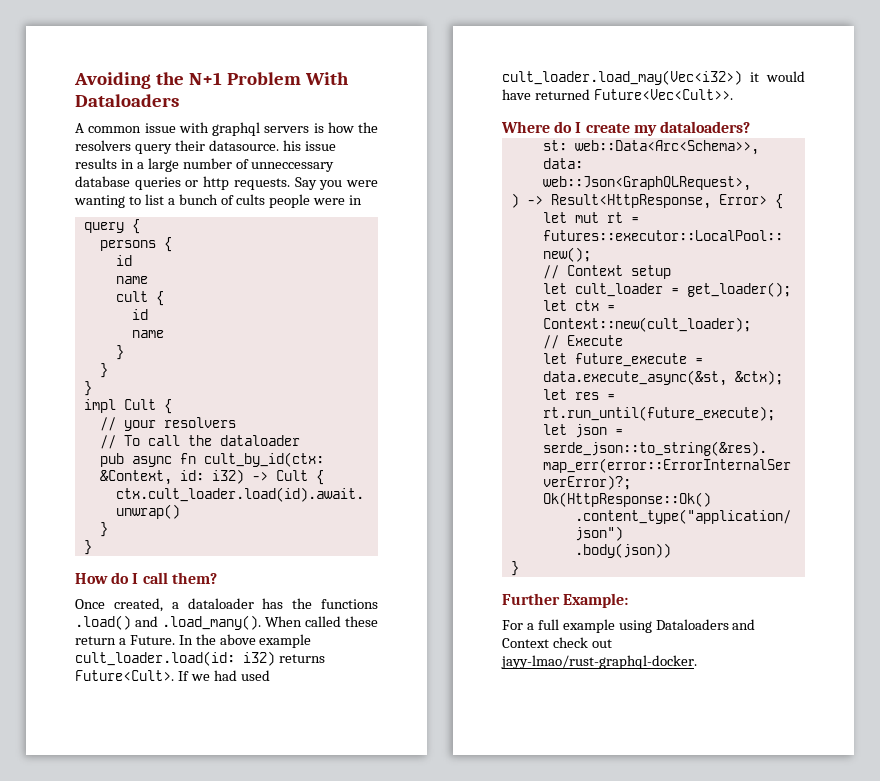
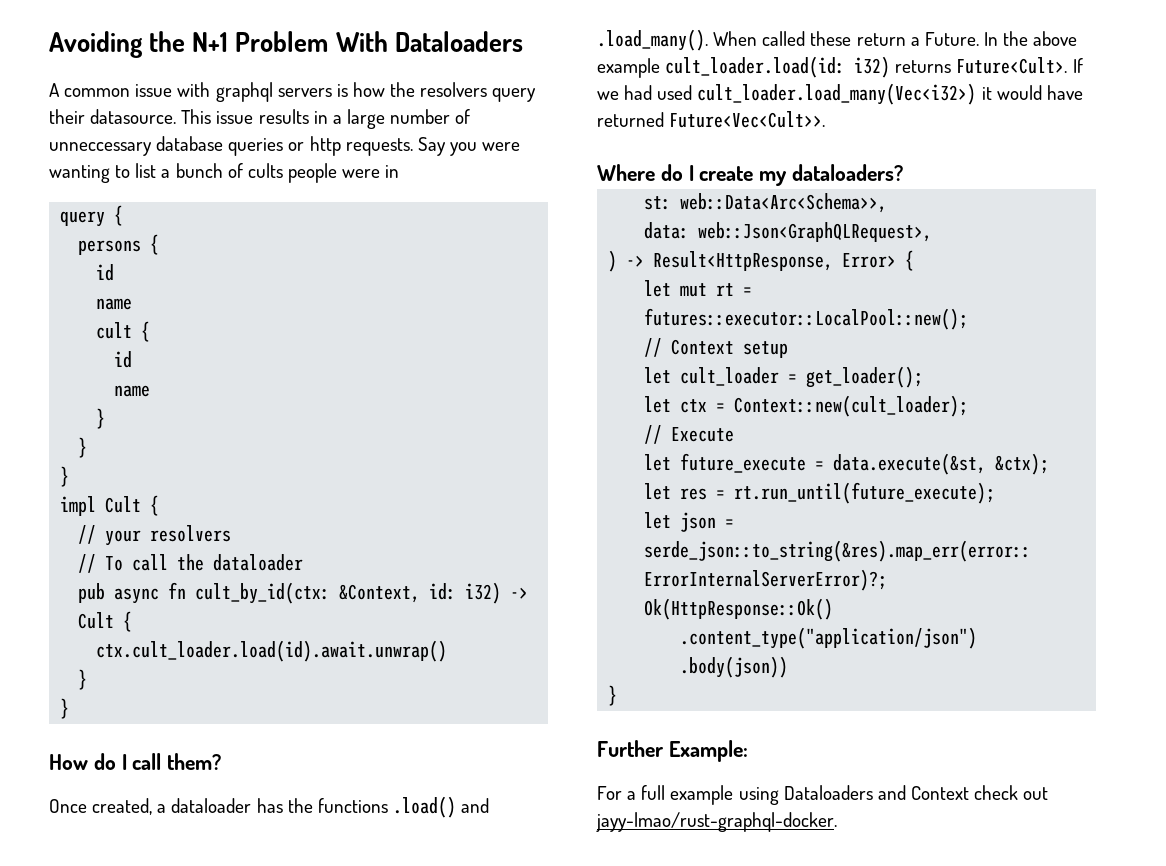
[282,140,301,151] his -> [181,109,212,124] This
[502,70,742,85] cult_loader.load_may(Vec<i32>) -> [697,83,977,105] cult_loader.load_many(Vec<i32>)
[542,370,727,386] data.execute_async(&st, -> [833,453,987,475] data.execute(&st,

